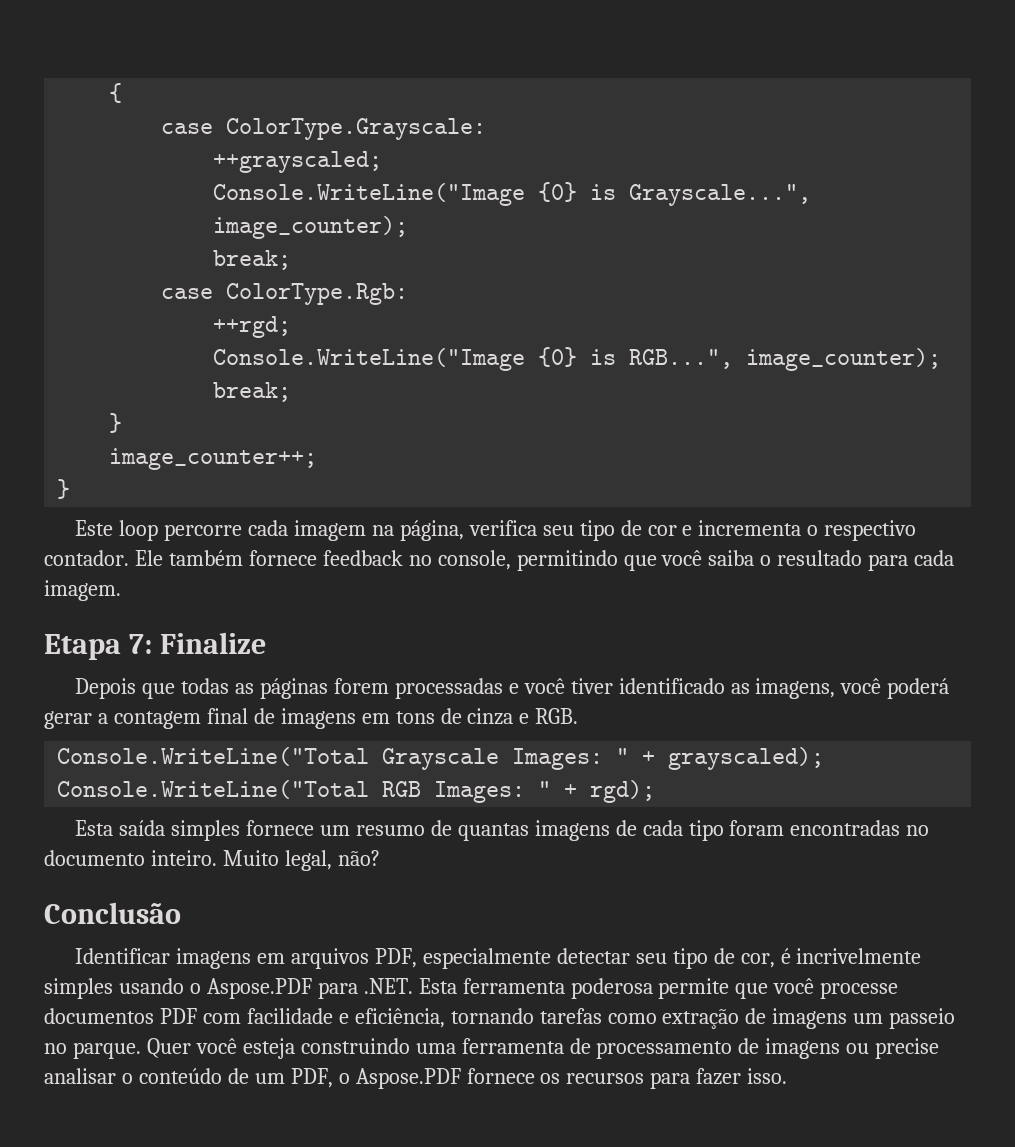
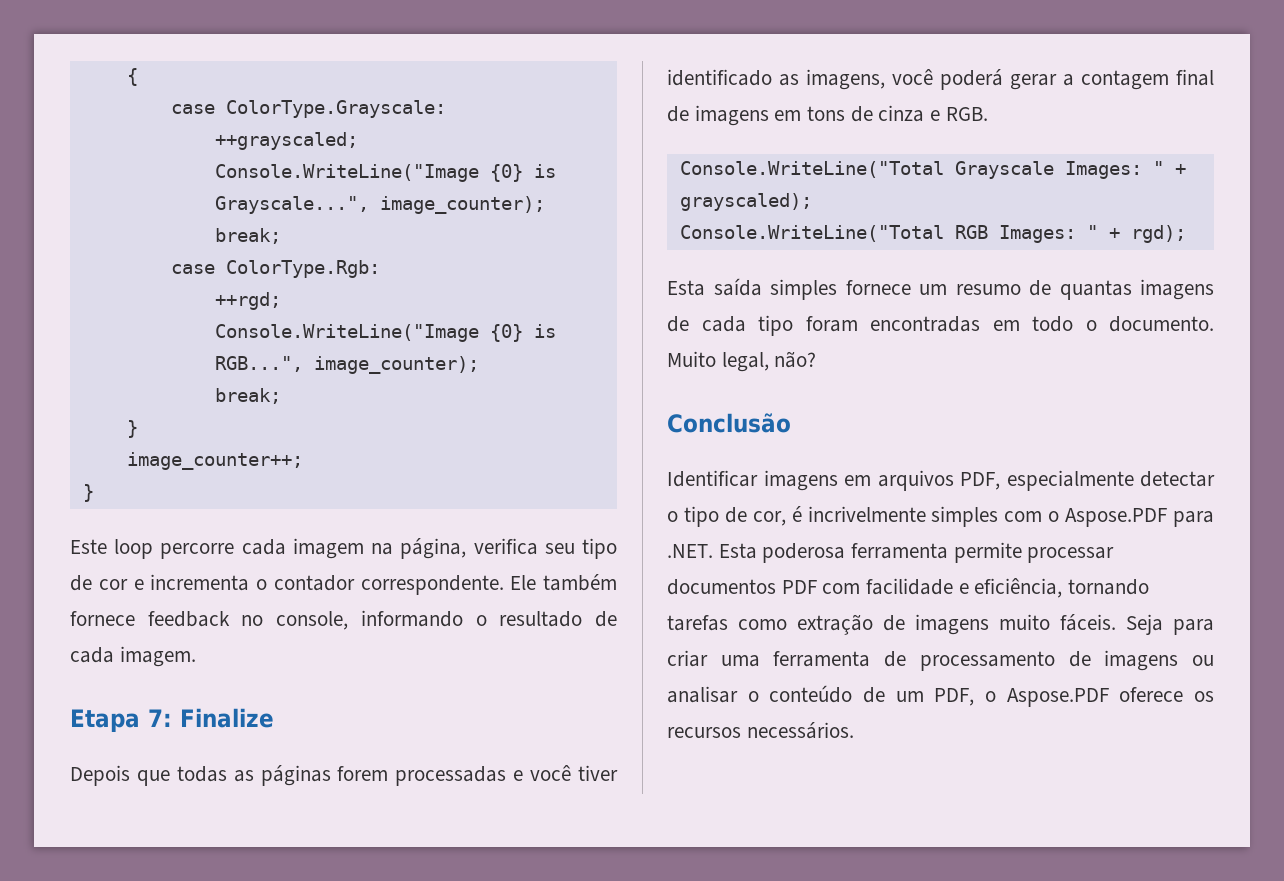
[824,520,917,541] [44,550,129,566] respectivo contador. -> [273,575,504,595] contador correspondente.
[516,550,755,571] permitindo que você saiba -> [360,610,463,627] informando
[868,554,909,571] para -> [595,611,617,627] de
[906,825,930,836] [44,850,217,866] no documento inteiro. -> [992,316,1214,332] em todo o documento.
[635,953,667,964] seu -> [667,511,678,522] o
[118,978,184,994] usando -> [1004,511,1043,522] com
[462,978,899,999] ferramenta poderosa permite que você processe -> [762,542,1115,563] poderosa ferramenta permite processar
[853,1008,956,1029] [44,1038,410,1059] um passeio no parque. Quer você esteja construindo -> [999,614,1214,635] [667,650,708,667] muito fáceis. Seja para criar
[875,1038,940,1059] precise -> (1214, 660) none
[466,1068,535,1084] fornece -> [1119,687,1184,702] oferece
[650,1068,788,1089] para fazer isso. -> [746,722,854,739] necessários.

